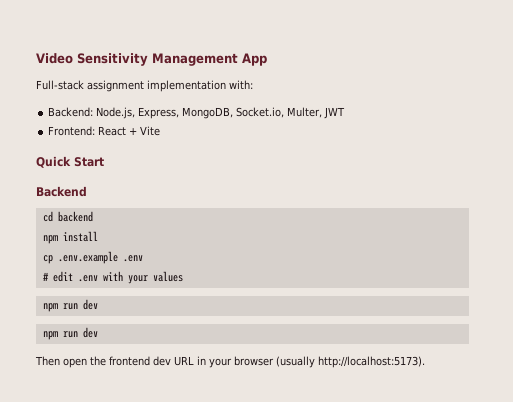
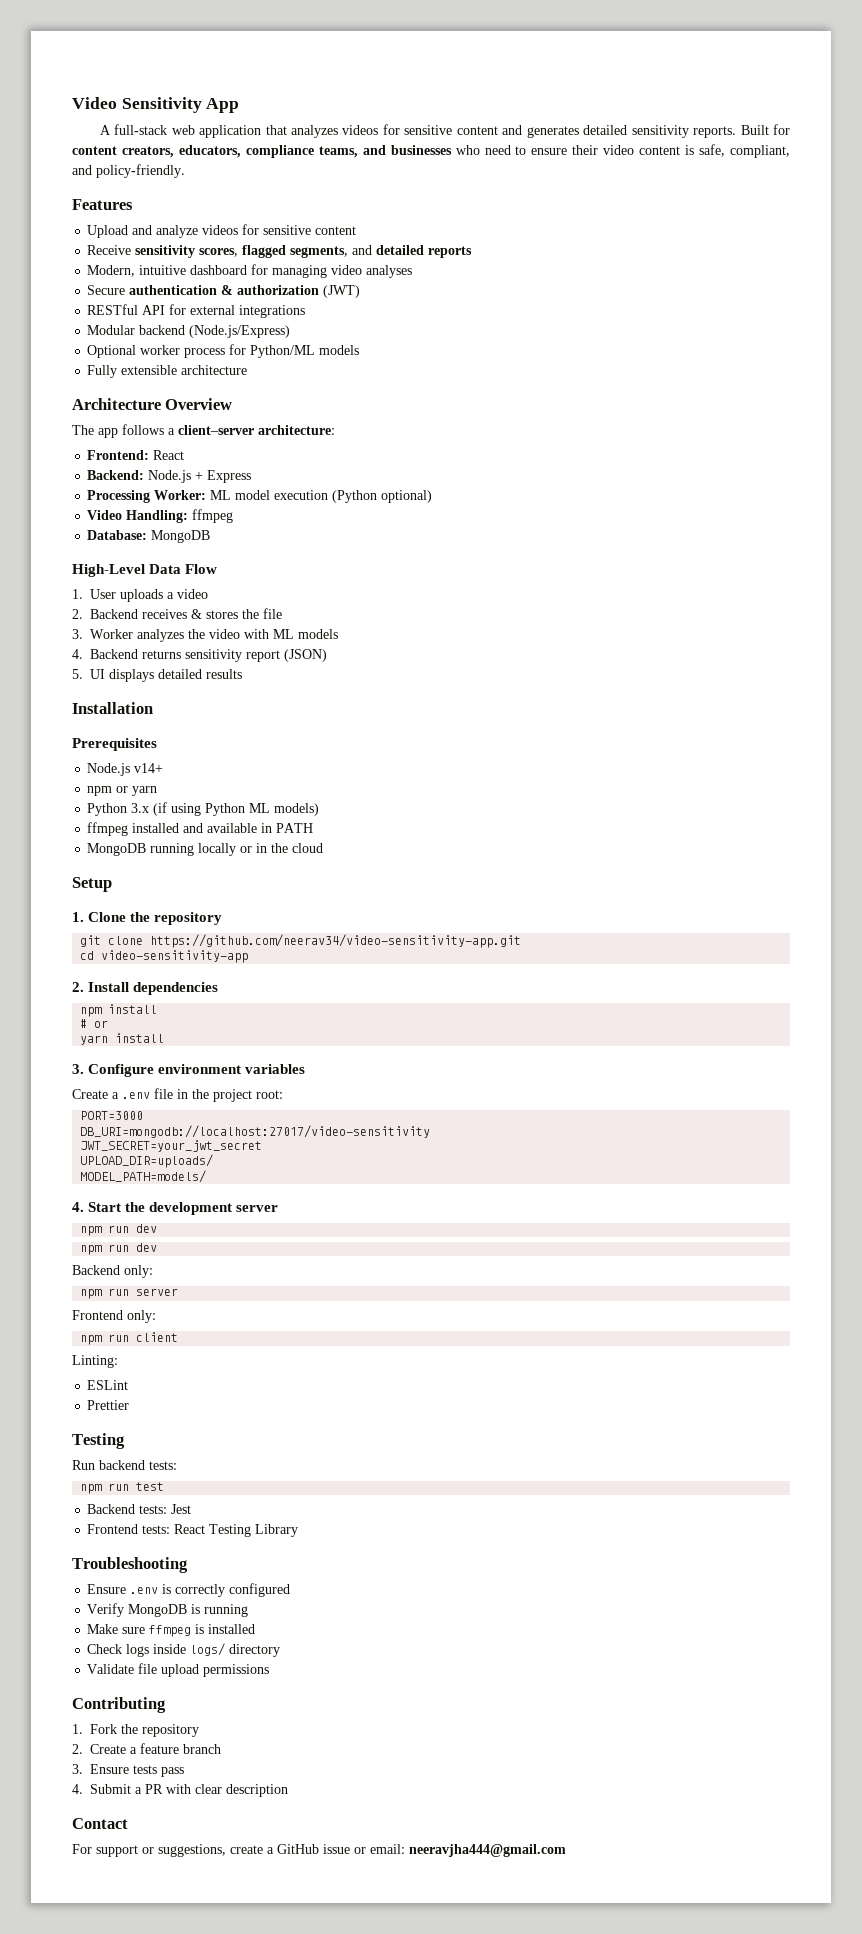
[152,53,238,66] Management -> (202, 105) none
[36,80,253,92] [48,107,346,119] [48,126,161,136] [36,156,104,168] [36,186,87,197] [42,211,93,222] [42,231,98,244] [42,251,143,264] [42,271,183,284] Full-stack assignment implementation with: // Backend: Node.js, Express, MongoDB, Socket.io, Multer, JWT // Frontend: React + Vite // Quick Start // Backend // cd backend // npm install // cp .env.example .env // # edit .env with your values -> [99,124,791,138] [72,144,790,158] [72,164,185,178] [72,199,133,210] [87,224,357,238] [87,245,473,258] [87,264,413,278] [87,285,361,298] [87,304,306,318] [87,325,291,338] [87,344,360,358] [87,365,248,378] [72,398,233,410] [72,424,335,438] [87,450,185,460] [87,470,252,483] [87,490,433,503] [87,509,234,523] [87,530,211,543] [72,564,218,577] [72,589,209,602] [72,608,283,619] [72,629,339,642] [72,649,328,662] [72,669,243,682] [72,702,153,714] [72,738,157,751] [87,763,164,776] [87,786,158,796] [87,802,320,816] [87,822,314,836] [87,843,324,856] [72,877,112,892] [72,912,223,925] [80,934,522,948] [80,950,249,963] [72,982,219,995] [80,1004,158,1017] [80,1019,109,1028] [80,1033,165,1045] [72,1064,306,1077] [72,1088,283,1102] [80,1111,144,1120] [80,1125,431,1138] [80,1140,263,1152] [80,1154,214,1168] [80,1170,207,1183] [72,1202,279,1215] A full-stack web application that analyzes videos for sensitive content and generates detailed sensitivity reports. Built for content creators, educators, compliance teams, and businesses who need to ensure their video content is safe, compliant, and policy-friendly. // Features // Upload and analyze videos for sensitive content // Receive sensitivity scores, flagged segments, and detailed reports // Modern, intuitive dashboard for managing video analyses // Secure authentication & authorization (JWT) // RESTful API for external integrations // Modular backend (Node.js/Express) // Optional worker process for Python/ML models // Fully extensible architecture // Architecture Overview // The app follows a client–server architecture: // Frontend: React // Backend: Node.js + Express // Processing Worker: ML model execution (Python optional) // Video Handling: ffmpeg // Database: MongoDB // High-Level Data Flow // 1. User uploads a video // 2. Backend receives & stores the file // 3. Worker analyzes the video with ML models // 4. Backend returns sensitivity report (JSON) // 5. UI displays detailed results // Installation // Prerequisites // Node.js v14+ // npm or yarn // Python 3.x (if using Python ML models) // ffmpeg installed and available in PATH // MongoDB running locally or in the cloud // Setup // 1. Clone the repository // git clone https://github.com/neerav34/video-sensitivity-app.git // cd video-sensitivity-app // 2. Install dependencies // npm install // # or // yarn install // 3. Configure environment variables // Create a .env file in the project root: // PORT=3000 // DB_URI=mongodb://localhost:27017/video-sensitivity // JWT_SECRET=your_jwt_secret // UPLOAD_DIR=uploads/ // MODEL_PATH=models/ // 4. Start the development server
[35,356,425,368] Then open the frontend dev URL in your browser (usually http://localhost:5173). -> [72,1265,153,1278] [80,1288,179,1299] [72,1310,156,1323] [80,1332,179,1345] [72,1355,118,1368] [87,1380,129,1390] [87,1400,130,1410] [72,1433,125,1449] [72,1460,177,1470] [80,1482,165,1494] [87,1504,192,1514] [87,1524,299,1537] [72,1557,188,1573] [87,1583,291,1597] [87,1603,249,1617] [87,1624,256,1637] [87,1643,281,1657] [87,1663,270,1677] [72,1697,166,1713] [72,1724,200,1737] [72,1743,222,1754] [72,1764,185,1777] [72,1784,289,1797] [72,1818,128,1829] [72,1844,566,1857] Backend only: // npm run server // Frontend only: // npm run client // Linting: // ESLint // Prettier // Testing // Run backend tests: // npm run test // Backend tests: Jest // Frontend tests: React Testing Library // Troubleshooting // Ensure .env is correctly configured // Verify MongoDB is running // Make sure ffmpeg is installed // Check logs inside logs/ directory // Validate file upload permissions // Contributing // 1. Fork the repository // 2. Create a feature branch // 3. Ensure tests pass // 4. Submit a PR with clear description // Contact // For support or suggestions, create a GitHub issue or email: neeravjha444@gmail.com

